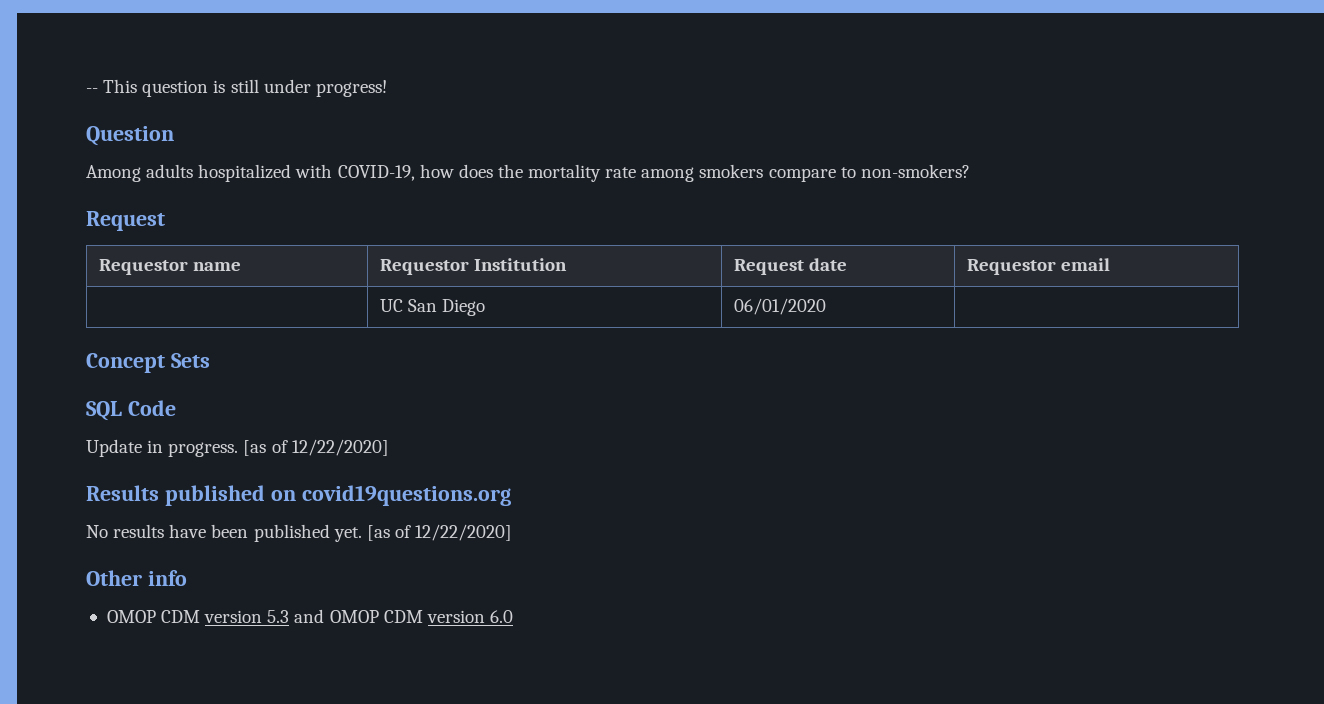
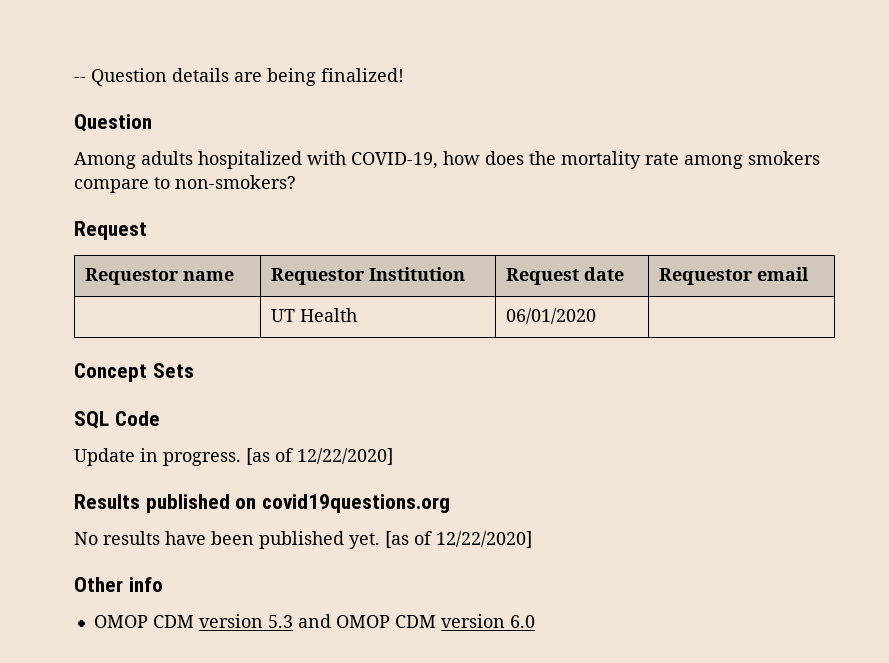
[103,79,387,97] This question is still under progress! -> [91,68,404,86] Question details are being finalized!
[380,299,486,316] UC San Diego -> [270,308,357,322] UT Health

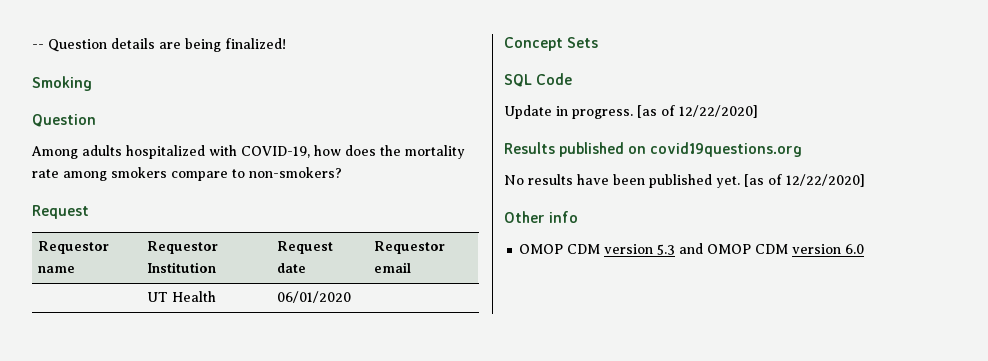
(404, 75) none -> [32,76,92,91] // Smoking

